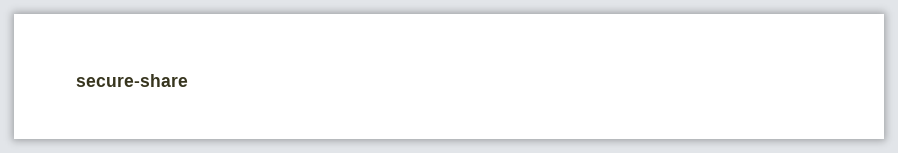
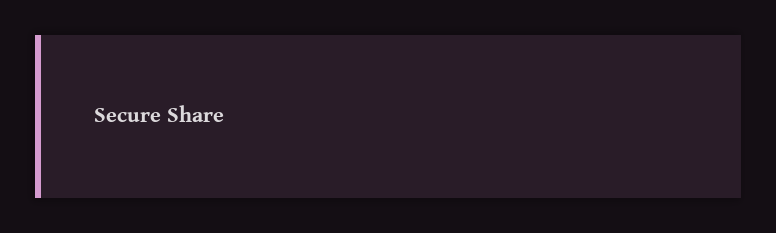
[76,74,188,87] secure-share -> [94,105,224,122] Secure Share

